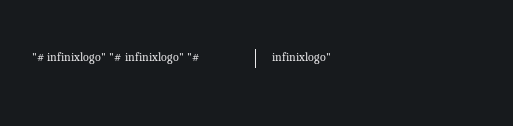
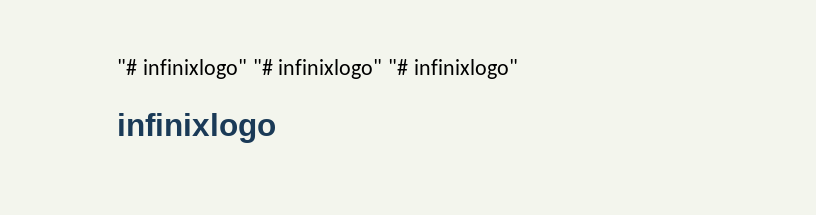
(331, 58) none -> [117,113,276,143] // infinixlogo

